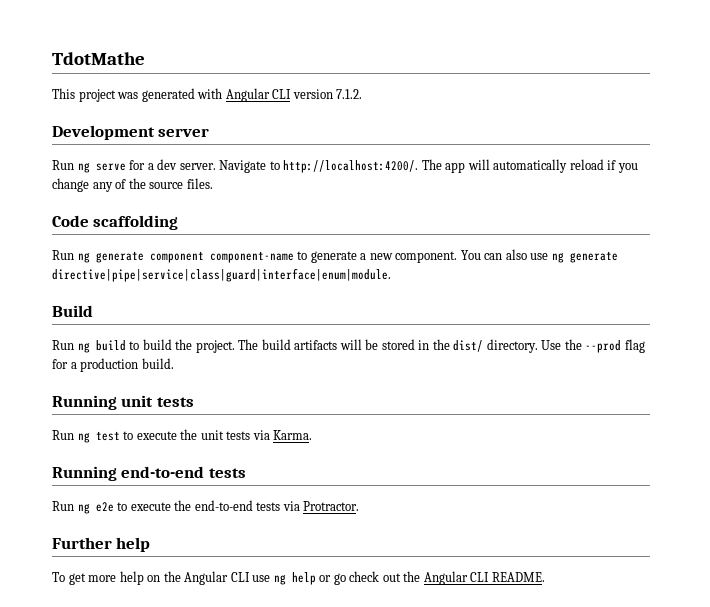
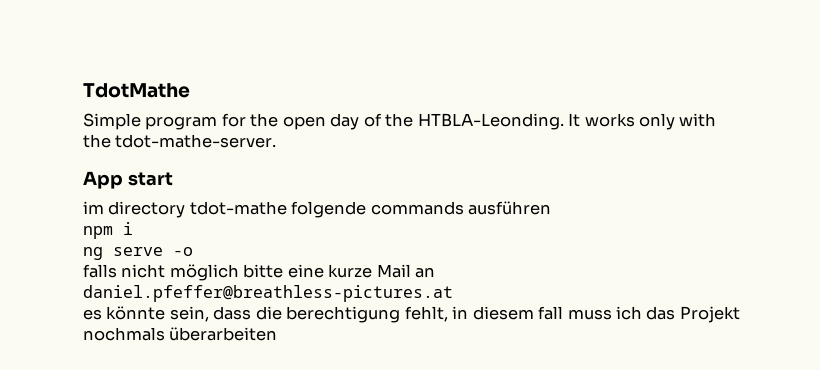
[52,88,363,102] [52,125,210,140] [52,159,638,173] [52,178,213,192] [52,215,179,230] [52,249,618,263] [52,268,391,282] [52,305,93,317] [52,339,645,353] [52,358,174,372] [52,395,194,410] [52,429,313,443] [52,466,246,481] [52,500,360,514] [52,537,151,552] [52,571,545,585] This project was generated with Angular CLI version 7.1.2. // Development server // Run ng serve for a dev server. Navigate to http://localhost:4200/. The app will automatically reload if you change any of the source files. // Code scaffolding // Run ng generate component component-name to generate a new component. You can also use ng generate directive|pipe|service|class|guard|interface|enum|module. // Build // Run ng build to build the project. The build artifacts will be stored in the dist/ directory. Use the --prod flag for a production build. // Running unit tests // Run ng test to execute the unit tests via Karma. // Running end-to-end tests // Run ng e2e to execute the end-to-end tests via Protractor. // Further help // To get more help on the Angular CLI use ng help or go check out the Angular CLI README. -> [83,113,717,130] [83,134,277,148] [83,171,173,189] [83,201,552,218] [83,222,133,239] [83,247,193,260] [83,264,436,281] [83,285,453,302] [83,306,740,323] [83,327,278,341] Simple program for the open day of the HTBLA-Leonding. It works only with the tdot-mathe-server. // App start // im directory tdot-mathe folgende commands ausführen // npm i // ng serve -o // falls nicht möglich bitte eine kurze Mail an daniel.pfeffer@breathless-pictures.at // es könnte sein, dass die berechtigung fehlt, in diesem fall muss ich das Projekt nochmals überarbeiten

